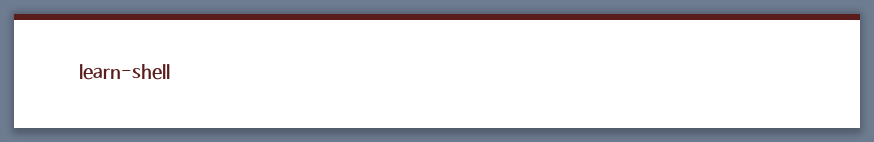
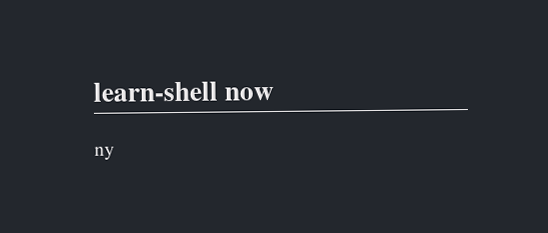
(170, 72) none -> [224,86,275,101] [94,146,115,160] now // ny

